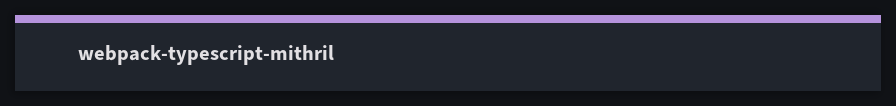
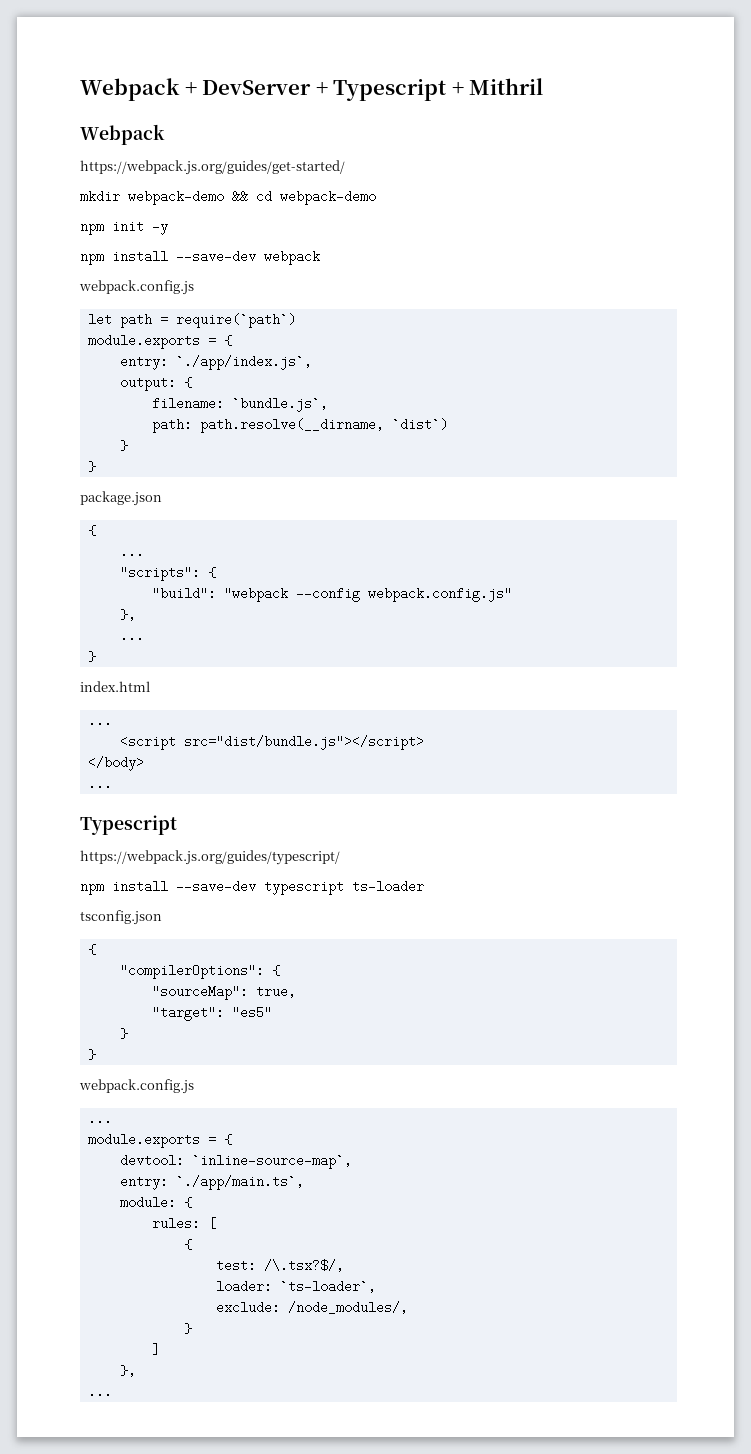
[78,45,334,65] webpack-typescript-mithril -> [80,78,544,101] [80,124,165,145] [80,160,345,175] [80,190,376,205] [80,220,168,235] [80,250,320,265] [79,280,194,295] [87,313,296,328] [87,334,232,349] [119,355,312,370] [119,376,192,391] [151,397,328,412] [151,418,448,433] [119,440,128,451] [87,461,96,472] [80,491,162,506] [87,525,96,536] [119,545,144,558] [119,566,216,581] [151,587,512,602] [119,608,136,621] [119,629,144,642] [87,651,96,662] [80,681,150,692] [87,714,112,727] [119,735,424,750] [87,756,144,771] [87,777,112,790] [80,815,177,835] [80,850,340,865] [80,880,424,895] [80,910,162,925] [87,944,96,955] [119,964,280,979] [151,985,296,1000] [151,1006,272,1021] [119,1028,128,1039] [87,1049,96,1060] [79,1079,194,1094] [87,1112,112,1125] [87,1133,232,1148] [119,1154,352,1169] [119,1175,304,1190] [119,1196,192,1209] [151,1217,216,1230] [183,1239,192,1250] [215,1259,344,1272] [215,1280,376,1293] [215,1301,408,1314] [183,1323,192,1334] [151,1343,160,1356] [119,1364,136,1377] [87,1385,112,1398] Webpack + DevServer + Typescript + Mithril // Webpack // https://webpack.js.org/guides/get-started/ // mkdir webpack-demo && cd webpack-demo // npm init -y // npm install --save-dev webpack // webpack.config.js // let path = require(`path`) // module.exports = { // entry: `./app/index.js`, // output: { // filename: `bundle.js`, // path: path.resolve(__dirname, `dist`) // } // } // package.json // { // ... // "scripts": { // "build": "webpack --config webpack.config.js" // }, // ... // } // index.html // ... // <script src="dist/bundle.js"></script> // </body> // ... // Typescript // https://webpack.js.org/guides/typescript/ // npm install --save-dev typescript ts-loader // tsconfig.json // { // "compilerOptions": { // "sourceMap": true, // "target": "es5" // } // } // webpack.config.js // ... // module.exports = { // devtool: `inline-source-map`, // entry: `./app/main.ts`, // module: { // rules: [ // { // test: /\.tsx?$/, // loader: `ts-loader`, // exclude: /node_modules/, // } // ] // }, // ...

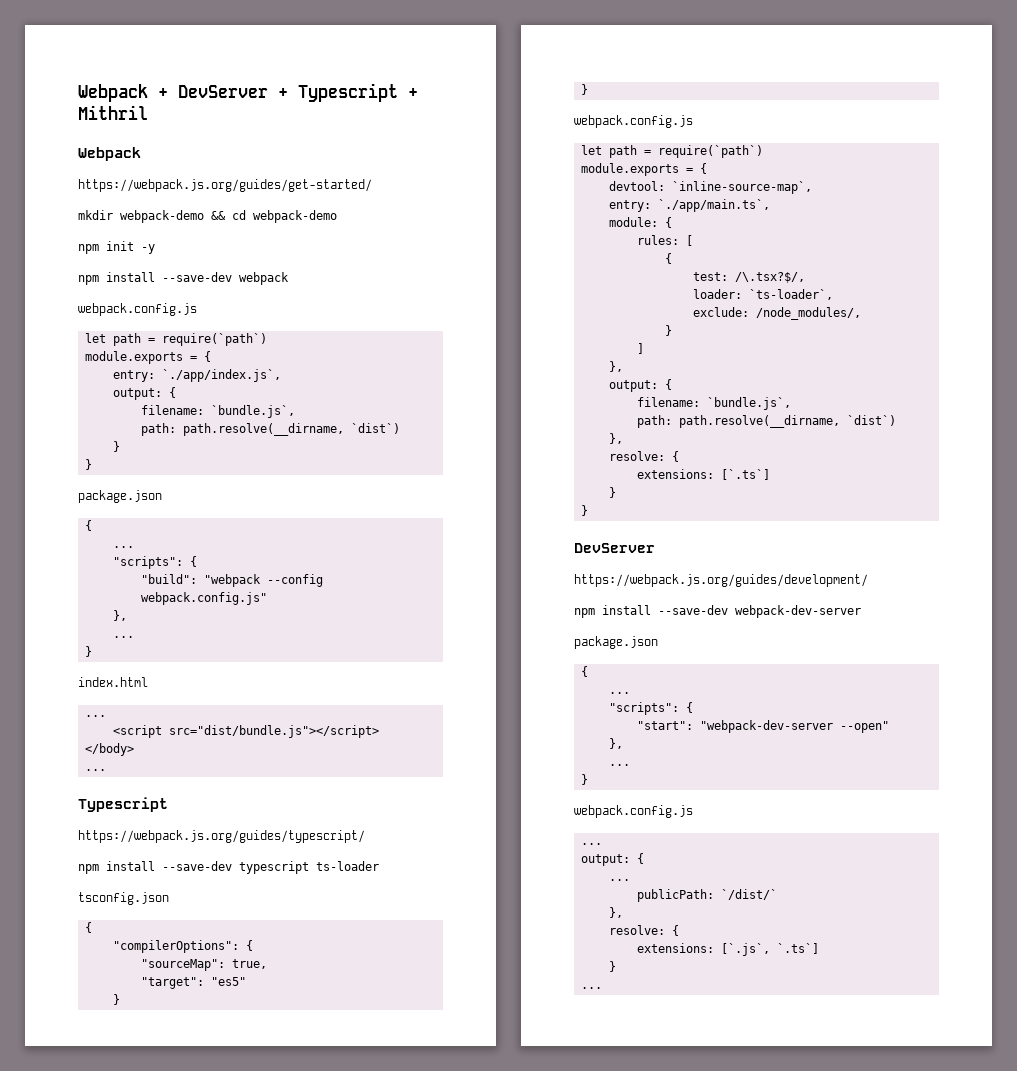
[87,1112,112,1125] ... -> [581,145,764,158] let path = require(`path`)
(136, 1370) none -> [609,379,673,392] [637,397,792,410] [637,415,897,428] [609,433,624,444] [609,451,680,462] [637,469,771,480] [609,487,617,498] [581,505,589,516] [574,543,655,553] [574,574,868,587] [574,605,861,618] [574,636,658,649] [581,666,589,677] [609,692,631,694] [609,702,694,715] [637,720,890,733] [609,738,624,749] [609,764,631,766] [581,774,589,785] [574,805,693,818] [581,843,603,845] [581,853,645,866] [609,879,631,881] [637,889,778,902] [609,907,624,918] [609,925,680,936] [637,943,820,956] [609,961,617,972] // output: { // filename: `bundle.js`, // path: path.resolve(__dirname, `dist`) // }, // resolve: { // extensions: [`.ts`] // } // } // DevServer // https://webpack.js.org/guides/development/ // npm install --save-dev webpack-dev-server // package.json // { // ... // "scripts": { // "start": "webpack-dev-server --open" // }, // ... // } // webpack.config.js // ... // output: { // ... // publicPath: `/dist/` // }, // resolve: { // extensions: [`.js`, `.ts`] // }

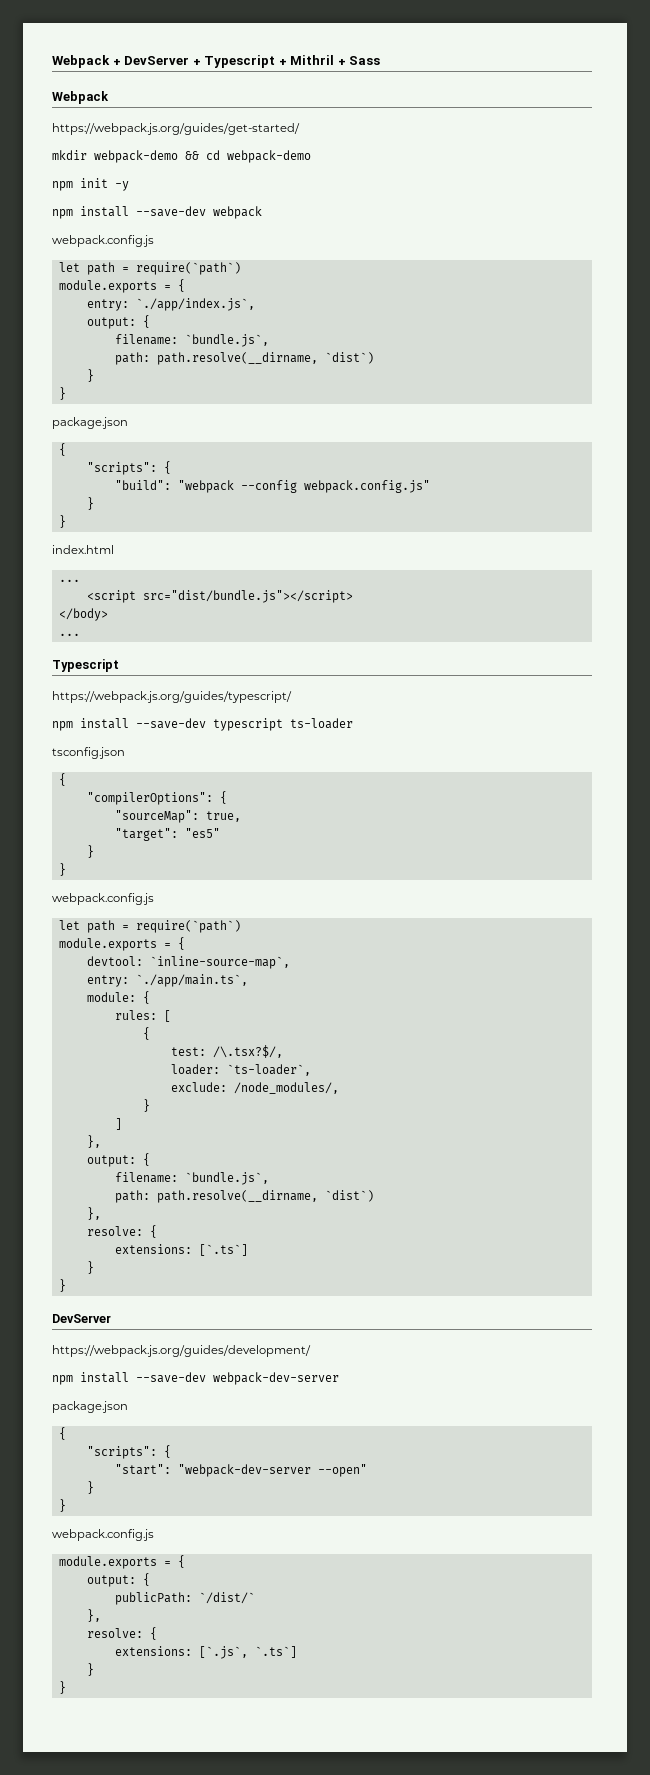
(148, 112) none -> [337,56,381,65] + Sass
[113,546,135,548] // ... -> (66, 449) none
[113,610,128,621] [113,636,135,638] }, // ... -> [86,497,94,510] }
[609,692,631,694] // ... -> (66, 1433) none
[609,738,624,749] [609,764,631,766] [581,774,589,785] [574,805,693,818] [581,843,603,845] [581,853,645,866] [609,879,631,881] }, // ... // } // webpack.config.js // ... // output: { // ... -> [86,1481,94,1494] [58,1499,66,1512] [52,1529,154,1541] [58,1555,185,1569] [86,1573,150,1587] } // } // webpack.config.js // module.exports = { // output: {
[581,987,603,989] ... -> [58,1681,66,1694] }

